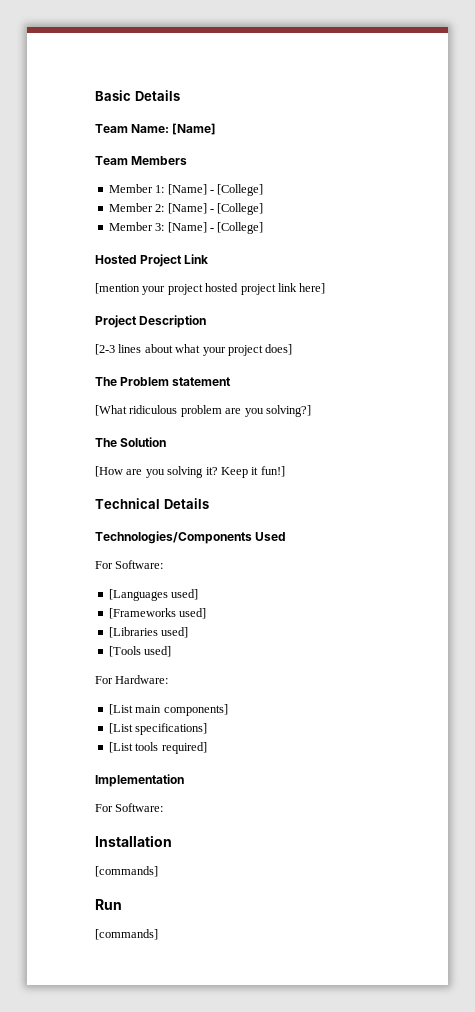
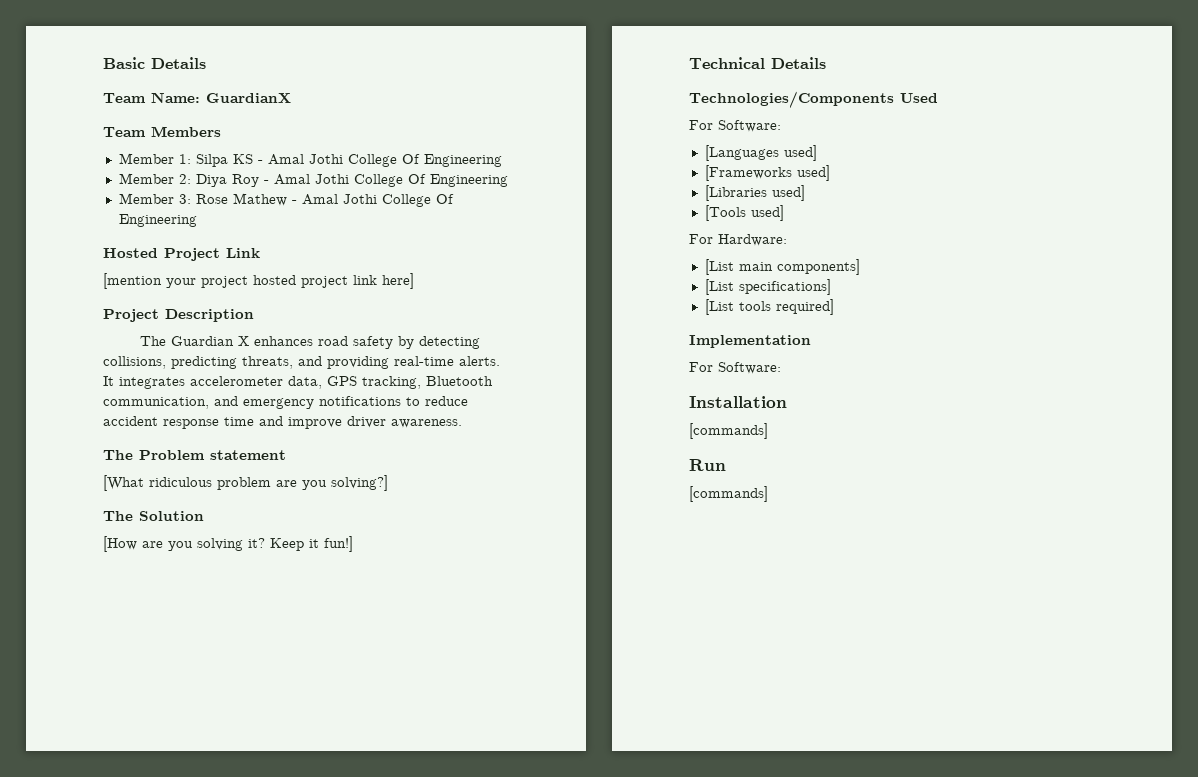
[172,123,217,135] [Name] -> [206,93,291,103] GuardianX
[167,184,264,196] [108,203,264,215] [108,222,264,234] [Name] - [College] // Member 2: [Name] - [College] // Member 3: [Name] - [College] -> [195,154,502,167] [118,173,508,187] [118,193,454,207] [118,214,197,227] Silpa KS - Amal Jothi College Of Engineering // Member 2: Diya Roy - Amal Jothi College Of Engineering // Member 3: Rose Mathew - Amal Jothi College Of Engineering
[95,344,293,356] [2-3 lines about what your project does] -> [140,336,481,349] [103,356,500,369] [103,376,493,389] [103,396,468,409] [103,416,462,429] The Guardian X enhances road safety by detecting collisions, predicting threats, and providing real-time alerts. It integrates accelerometer data, GPS tracking, Bluetooth communication, and emergency notifications to reduce accident response time and improve driver awareness.

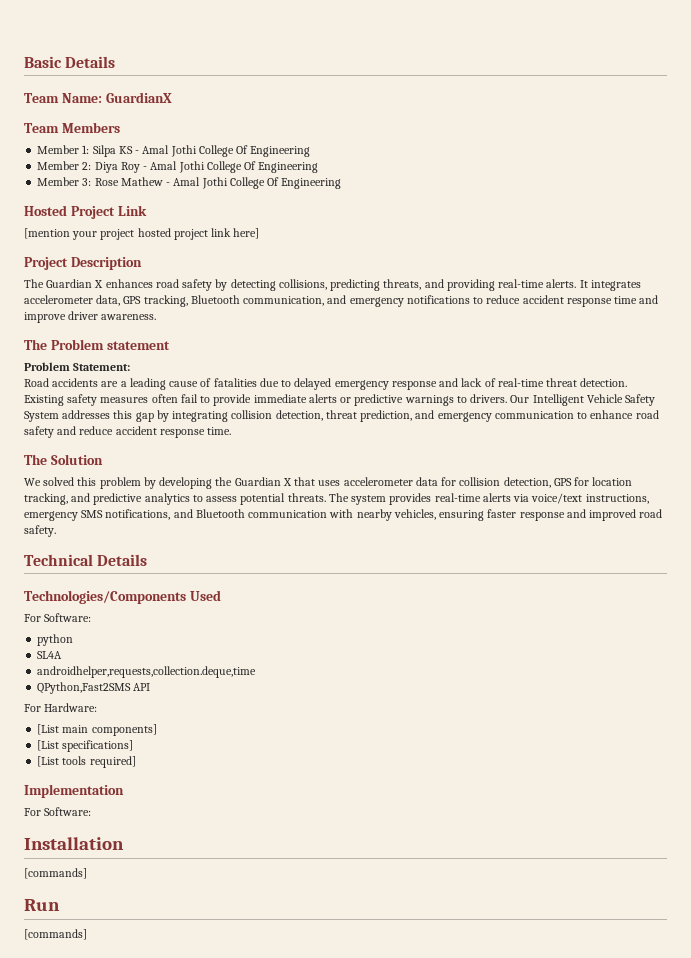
[103,475,388,491] [103,511,204,521] [103,536,353,552] [What ridiculous problem are you solving?] // The Solution // [How are you solving it? Keep it fun!] -> [24,362,131,371] [24,378,628,390] [24,394,656,406] [24,410,659,422] [24,426,232,438] [24,454,103,465] [24,477,633,489] [24,493,649,505] [24,509,663,521] [24,525,56,537] Problem Statement: // Road accidents are a leading cause of fatalities due to delayed emergency response and lack of real-time threat detection. Existing safety measures often fail to provide immediate alerts or predictive warnings to drivers. Our Intelligent Vehicle Safety System addresses this gap by integrating collision detection, threat prediction, and emergency communication to enhance road safety and reduce accident response time. // The Solution // We solved this problem by developing the Guardian X that uses accelerometer data for collision detection, GPS for location tracking, and predictive analytics to assess potential threats. The system provides real-time alerts via voice/text instructions, emergency SMS notifications, and Bluetooth communication with nearby vehicles, ensuring faster response and improved road safety.
[704,145,817,161] [704,165,830,181] [704,185,805,201] [704,205,784,221] [Languages used] // [Frameworks used] // [Libraries used] // [Tools used] -> [37,634,74,646] [37,651,63,659] [37,666,257,678] [37,682,151,694] python // SL4A // androidhelper,requests,collection.deque,time // QPython,Fast2SMS API

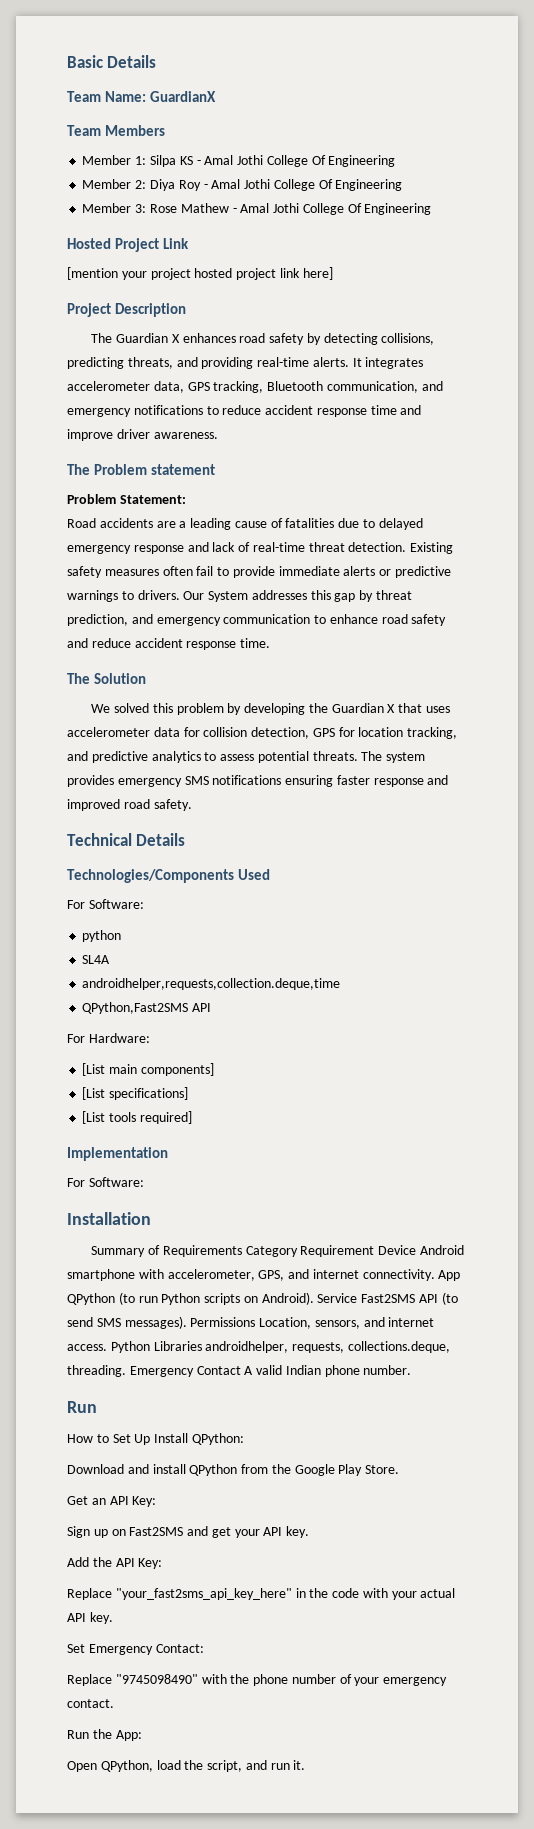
[532,394,656,406] Intelligent Vehicle Safety -> (205, 595) none
[172,410,323,422] integrating collision detection, -> (374, 596) none
[434,493,649,504] [24,509,436,521] real-time alerts via voice/text instructions, emergency SMS notifications, and Bluetooth communication with nearby vehicles, -> [117,775,282,787] emergency SMS notifications
[24,868,87,879] [24,899,60,911] [24,929,87,940] [commands] // Run // [commands] -> [91,1245,464,1257] [67,1269,461,1281] [67,1292,458,1305] [67,1316,435,1329] [67,1341,450,1353] [67,1365,412,1377] [67,1401,97,1413] [67,1433,244,1445] [67,1464,400,1476] [67,1496,157,1507] [67,1526,310,1538] [67,1557,163,1569] [67,1588,456,1600] [67,1612,113,1624] [67,1644,204,1655] [67,1674,448,1686] [67,1699,114,1708] [67,1729,142,1741] [67,1760,306,1772] Summary of Requirements Category Requirement Device Android smartphone with accelerometer, GPS, and internet connectivity. App QPython (to run Python scripts on Android). Service Fast2SMS API (to send SMS messages). Permissions Location, sensors, and internet access. Python Libraries androidhelper, requests, collections.deque, threading. Emergency Contact A valid Indian phone number. // Run // How to Set Up Install QPython: // Download and install QPython from the Google Play Store. // Get an API Key: // Sign up on Fast2SMS and get your API key. // Add the API Key: // Replace "your_fast2sms_api_key_here" in the code with your actual API key. // Set Emergency Contact: // Replace "9745098490" with the phone number of your emergency contact. // Run the App: // Open QPython, load the script, and run it.

